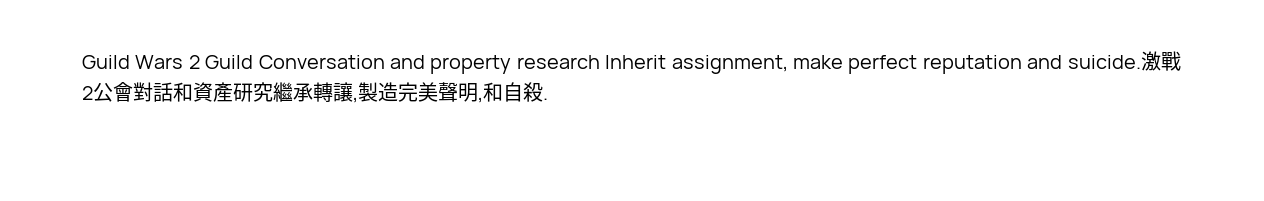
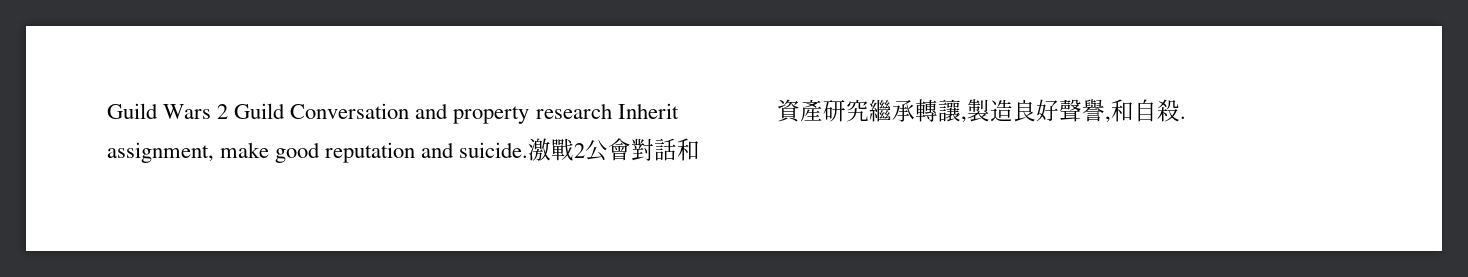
[848,55,918,74] perfect -> [275,142,321,163] good
[398,82,478,102] 完美聲明 -> [1013,99,1105,122] 良好聲譽

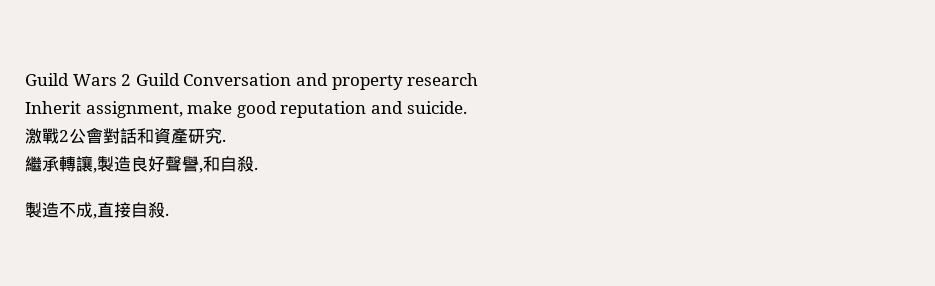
(612, 111) none -> (479, 79) //
(529, 150) none -> (467, 107) //
(869, 110) none -> [222,139,226,142] . //
(1186, 117) none -> [25,202,169,219] // 製造不成,直接自殺.

